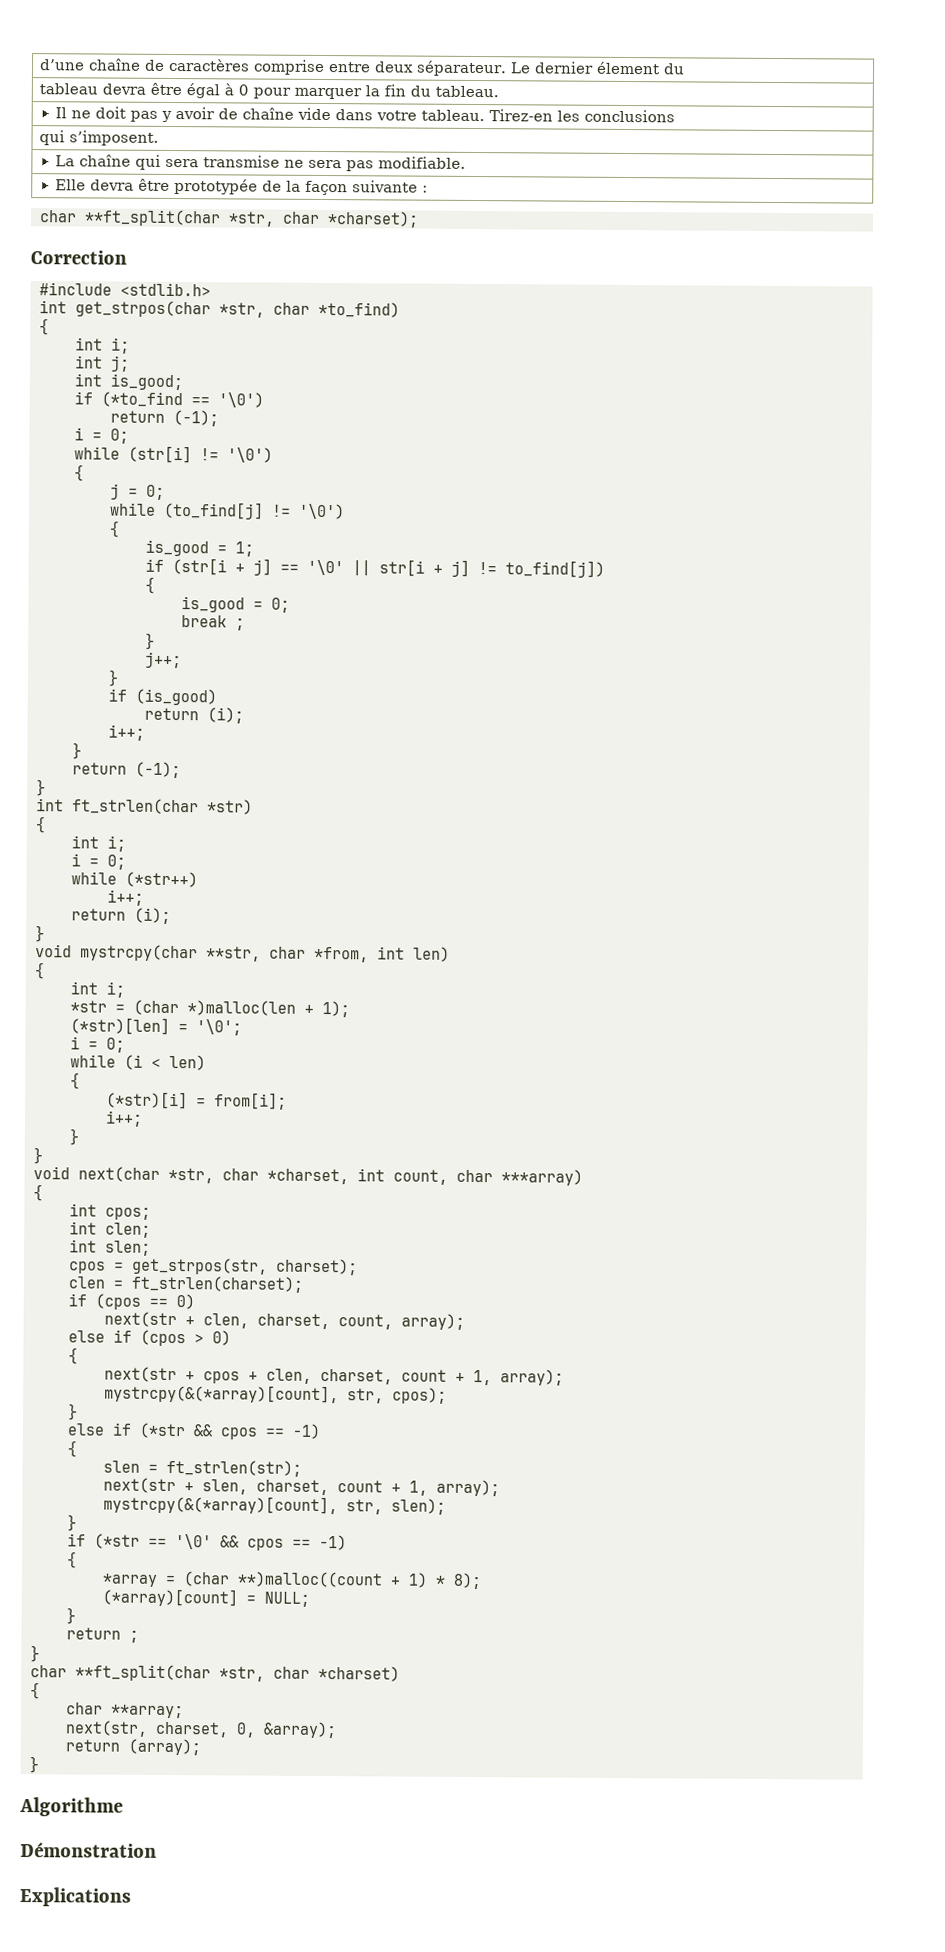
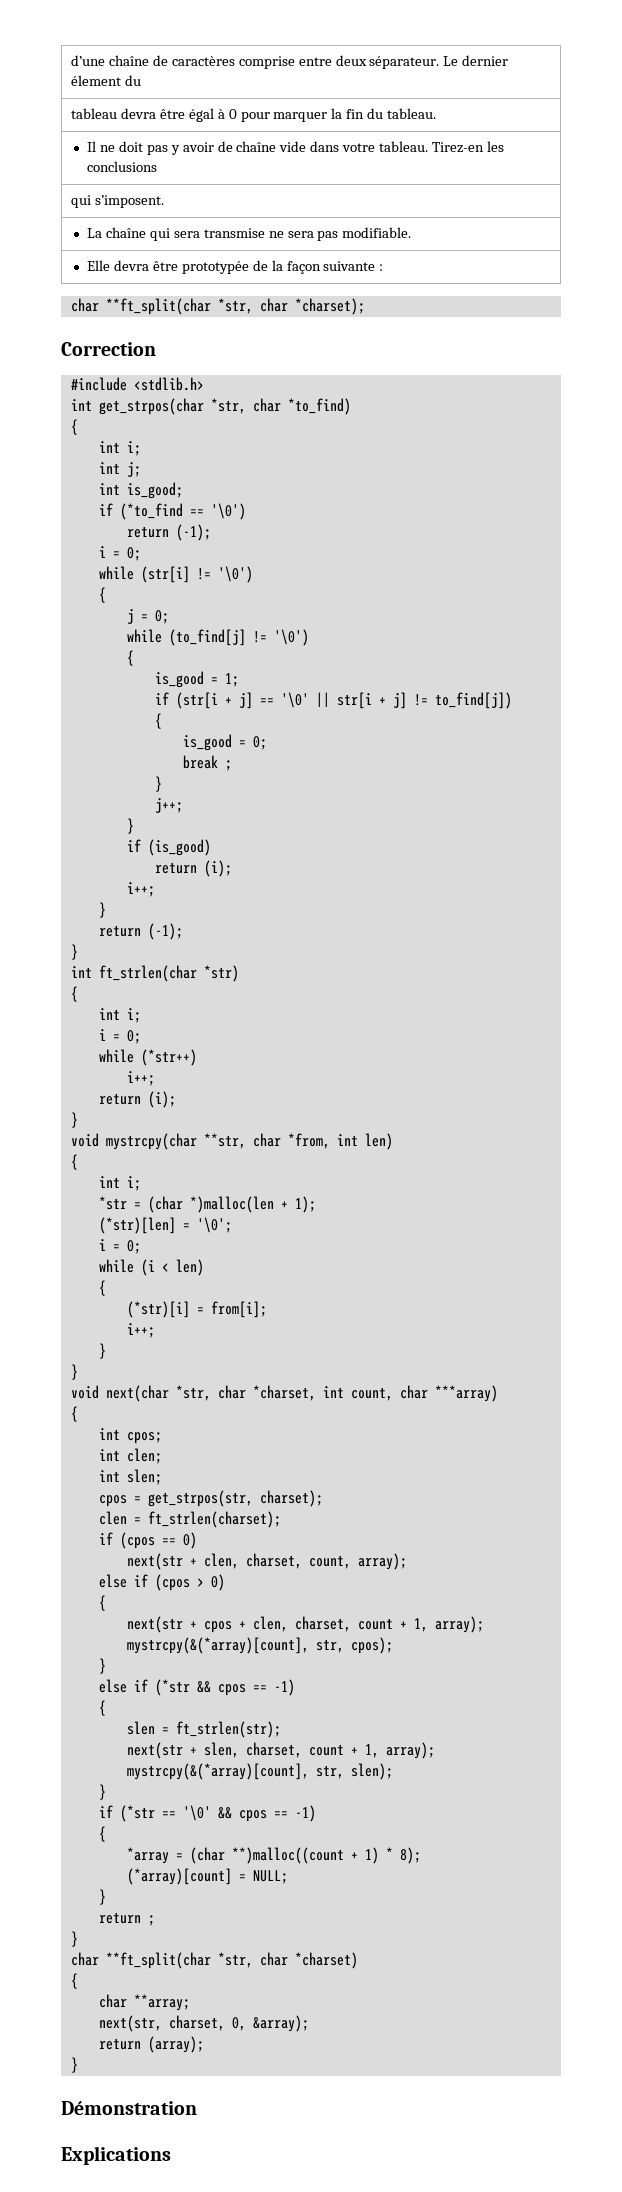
[19,1797,123,1817] // Algorithme -> (78, 2065) none

